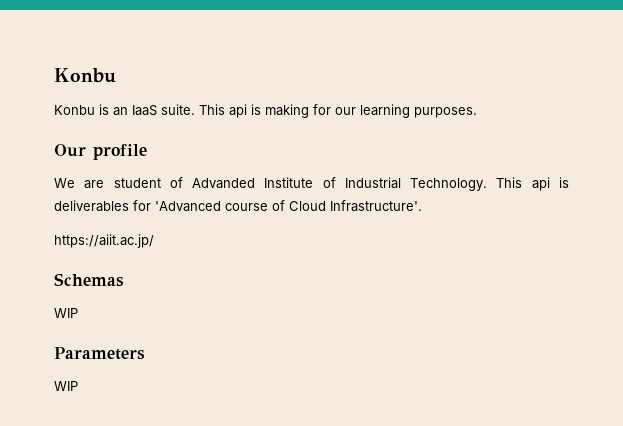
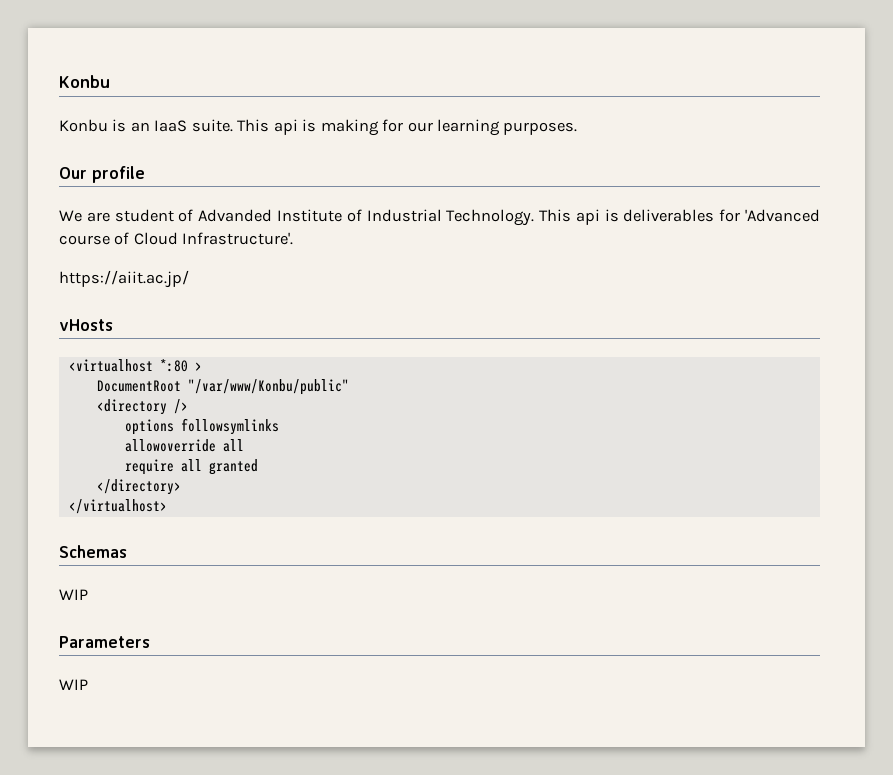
(154, 241) none -> [59,319,113,331] [68,359,202,372] [96,379,349,395] [96,399,188,415] [124,418,279,435] [124,439,244,452] [124,459,258,475] [96,479,181,495] [68,499,167,514] // vHosts // <virtualhost *:80 > // DocumentRoot "/var/www/Konbu/public" // <directory /> // options followsymlinks // allowoverride all // require all granted // </directory> // </virtualhost>

